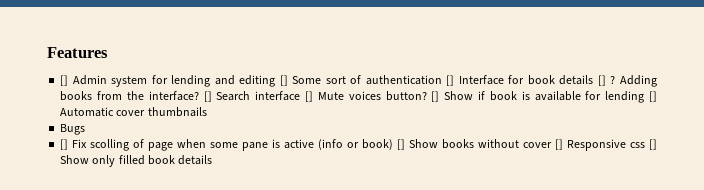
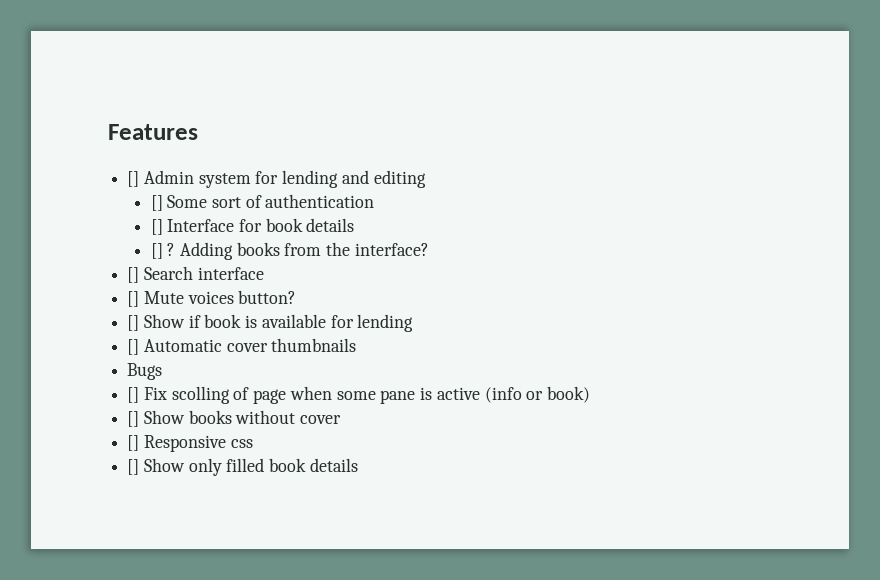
(276, 81) none -> (426, 179) //
(442, 80) none -> (375, 201) //
(594, 80) none -> (355, 225) //
(199, 96) none -> (429, 249) //
(301, 96) none -> (264, 273) //
(427, 96) none -> (297, 297) //
(645, 97) none -> (414, 323) //
(394, 144) none -> (590, 394) //
(553, 145) none -> (342, 419) //
(646, 145) none -> (253, 443) //

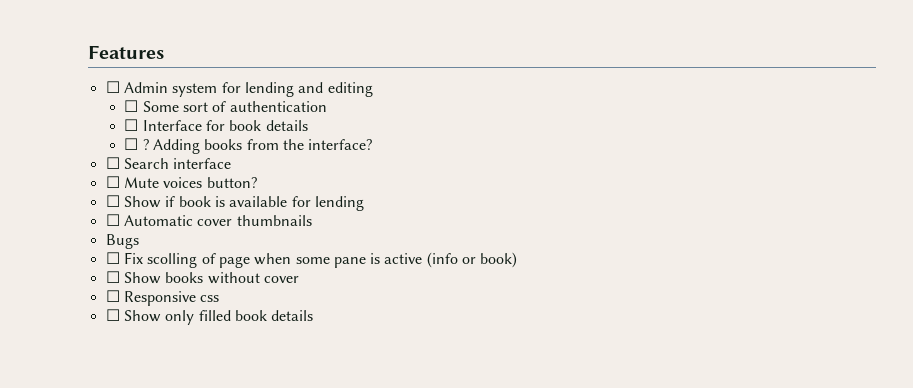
[127,171,140,187] [] -> [105,81,120,93] ☐
[150,195,163,211] [] -> [124,100,139,112] ☐
[150,219,163,235] [] -> [124,119,139,131] ☐
[150,243,163,259] [] -> [124,138,139,150] ☐
[127,267,140,283] [] -> [105,157,120,169] ☐
[127,291,140,307] [] -> [105,176,120,188] ☐
[127,315,140,331] [] -> [105,195,120,207] ☐
[127,339,140,355] [] -> [105,214,120,226] ☐
[127,387,140,403] [] -> [105,252,120,264] ☐
[127,411,140,427] [] -> [105,271,120,283] ☐
[127,435,140,451] [] -> [105,290,120,302] ☐
[127,459,140,475] [] -> [105,309,120,321] ☐

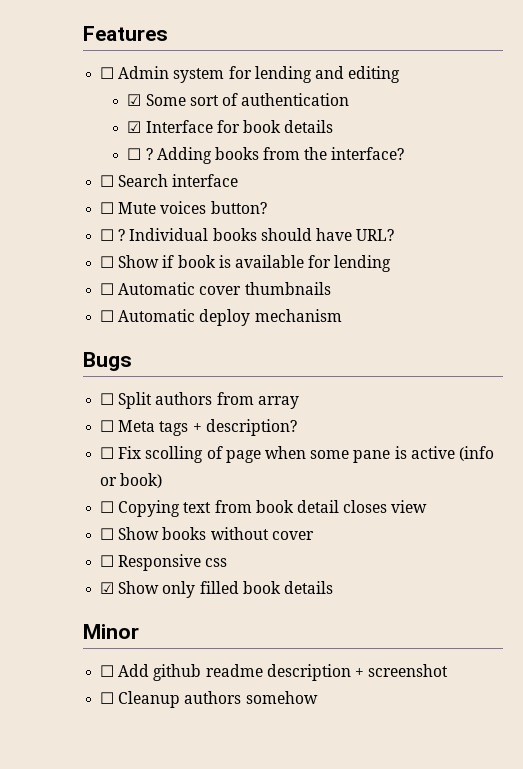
[124,100,139,112] ☐ -> [127,94,142,106] ☑
[124,119,139,131] ☐ -> [127,121,142,133] ☑
(257, 182) none -> [100,228,395,241] // ☐ ? Individual books should have URL?
[105,234,139,249] Bugs -> [100,309,342,326] [83,352,132,371] [100,392,299,409] [100,419,297,436] ☐ Automatic deploy mechanism // Bugs // ☐ Split authors from array // ☐ Meta tags + description?
(518, 260) none -> [100,500,428,517] // ☐ Copying text from book detail closes view
[105,309,120,321] ☐ -> [100,582,115,594] ☑
(314, 315) none -> [83,624,139,639] [100,664,449,681] [100,691,318,708] // Minor // ☐ Add github readme description + screenshot // ☐ Cleanup authors somehow

